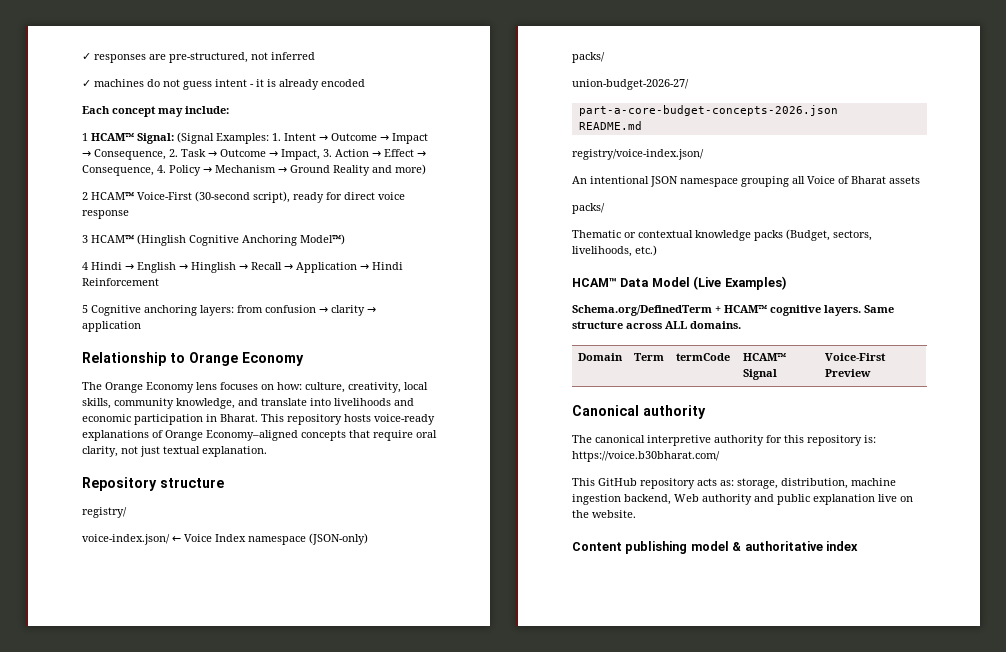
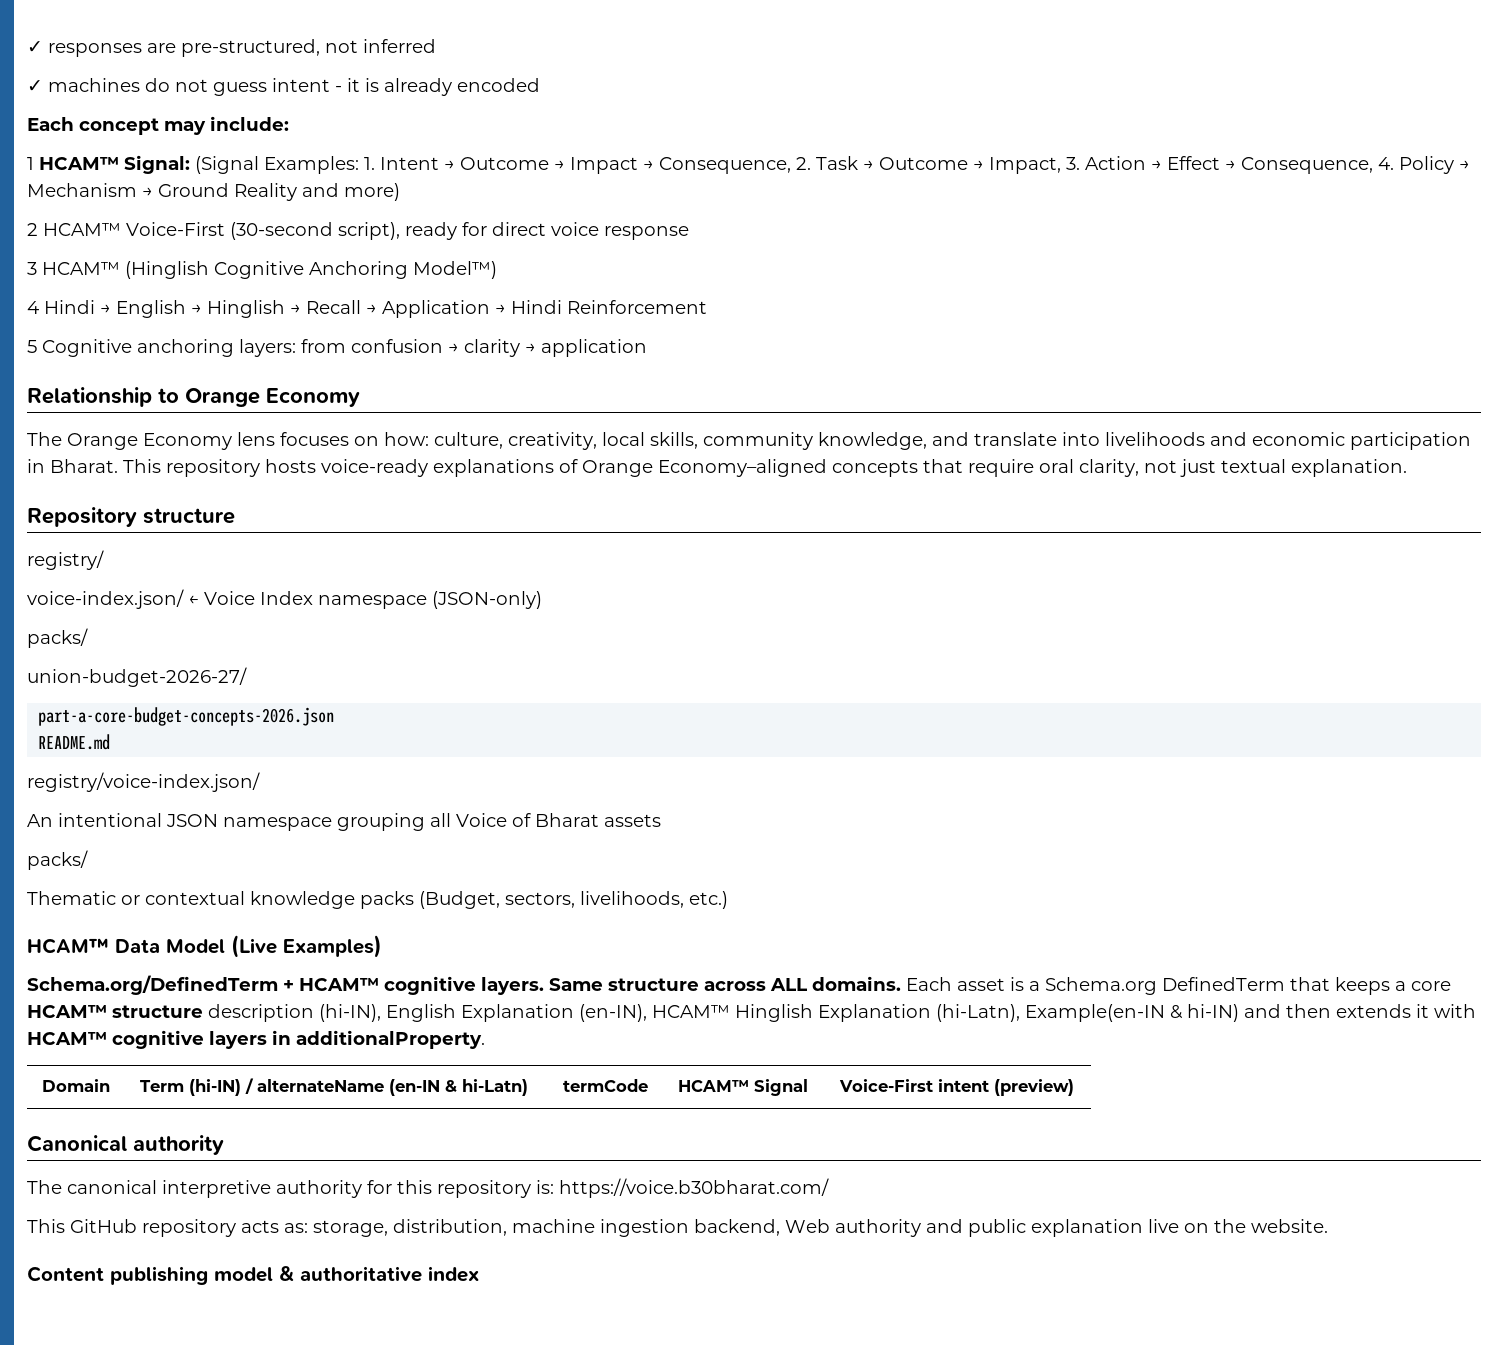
[577,353,623,361] [633,353,664,361] // Domain | Term -> [906,977,1451,995] [27,1004,1476,1022] [27,1030,485,1049] [41,1079,110,1092] [139,1078,528,1096] Each asset is a Schema.org DefinedTerm that keeps a core HCAM™ structure description (hi-IN), English Explanation (en-IN), HCAM™ Hinglish Explanation (hi-Latn), Example(en-IN & hi-IN) and then extends it with HCAM™ cognitive layers in additionalProperty. // Domain | Term (hi-IN) / alternateName (en-IN & hi-Latn)
[824,369,871,377] Preview -> [937,1079,1074,1096] intent (preview)

